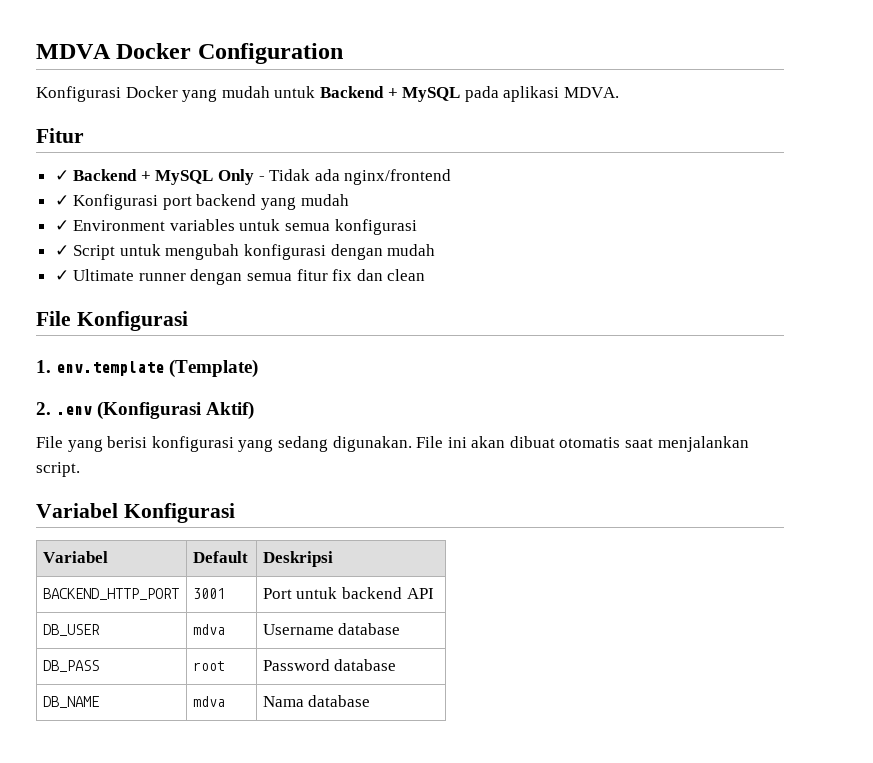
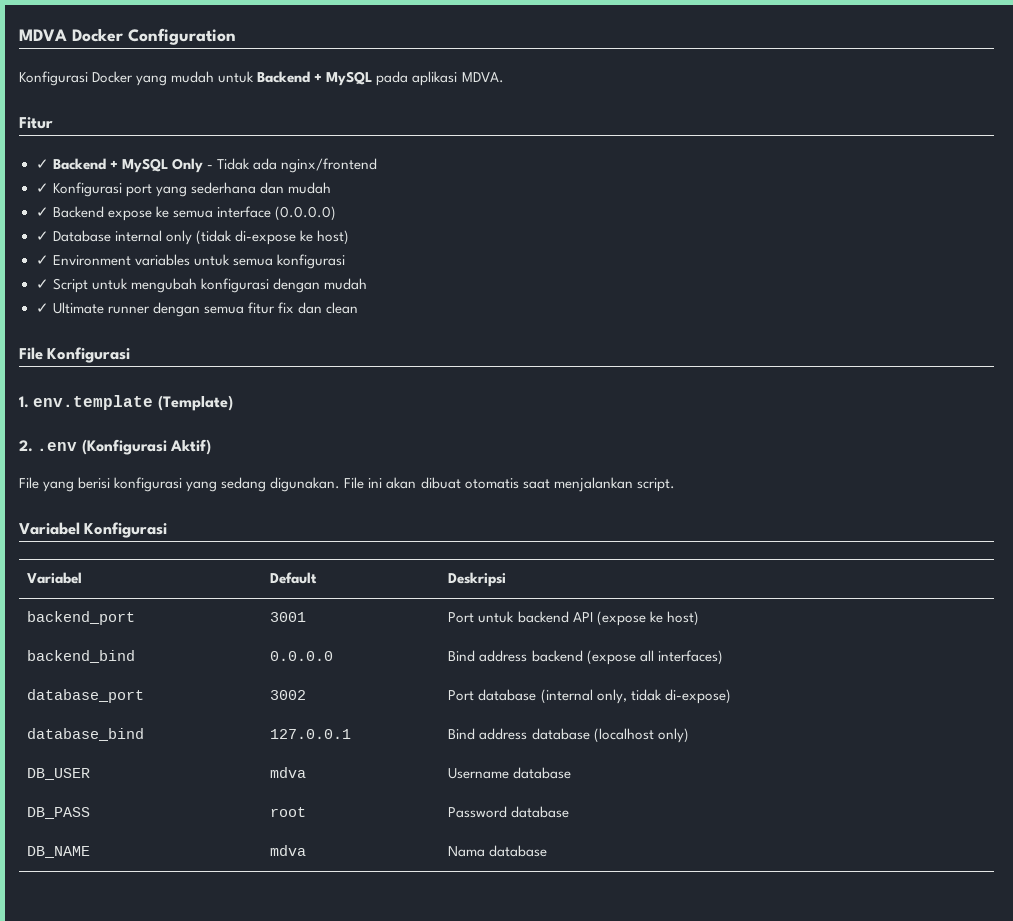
[196,194,349,210] backend yang mudah -> [155,182,331,197] [35,206,336,221] [35,230,349,245] yang sederhana dan mudah // ✓ Backend expose ke semua interface (0.0.0.0) // ✓ Database internal only (tidak di-expose ke host)
[42,588,179,600] BACKEND_HTTP_PORT -> [27,611,136,625] backend_port
(434, 593) none -> [596,611,699,626] [27,650,136,663] [270,651,334,661] [448,650,723,665] [27,689,145,703] [270,690,307,700] [448,689,731,704] [27,728,145,741] [270,729,352,739] [448,728,689,743] (expose ke host) // backend_bind | 0.0.0.0 | Bind address backend (expose all interfaces) // database_port | 3002 | Port database (internal only, tidak di-expose) // database_bind | 127.0.0.1 | Bind address database (localhost only)

